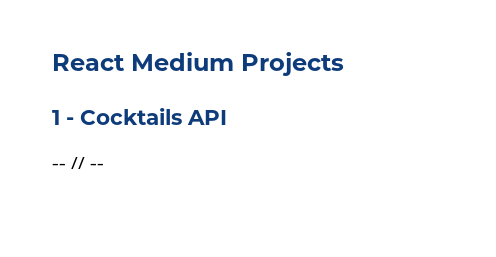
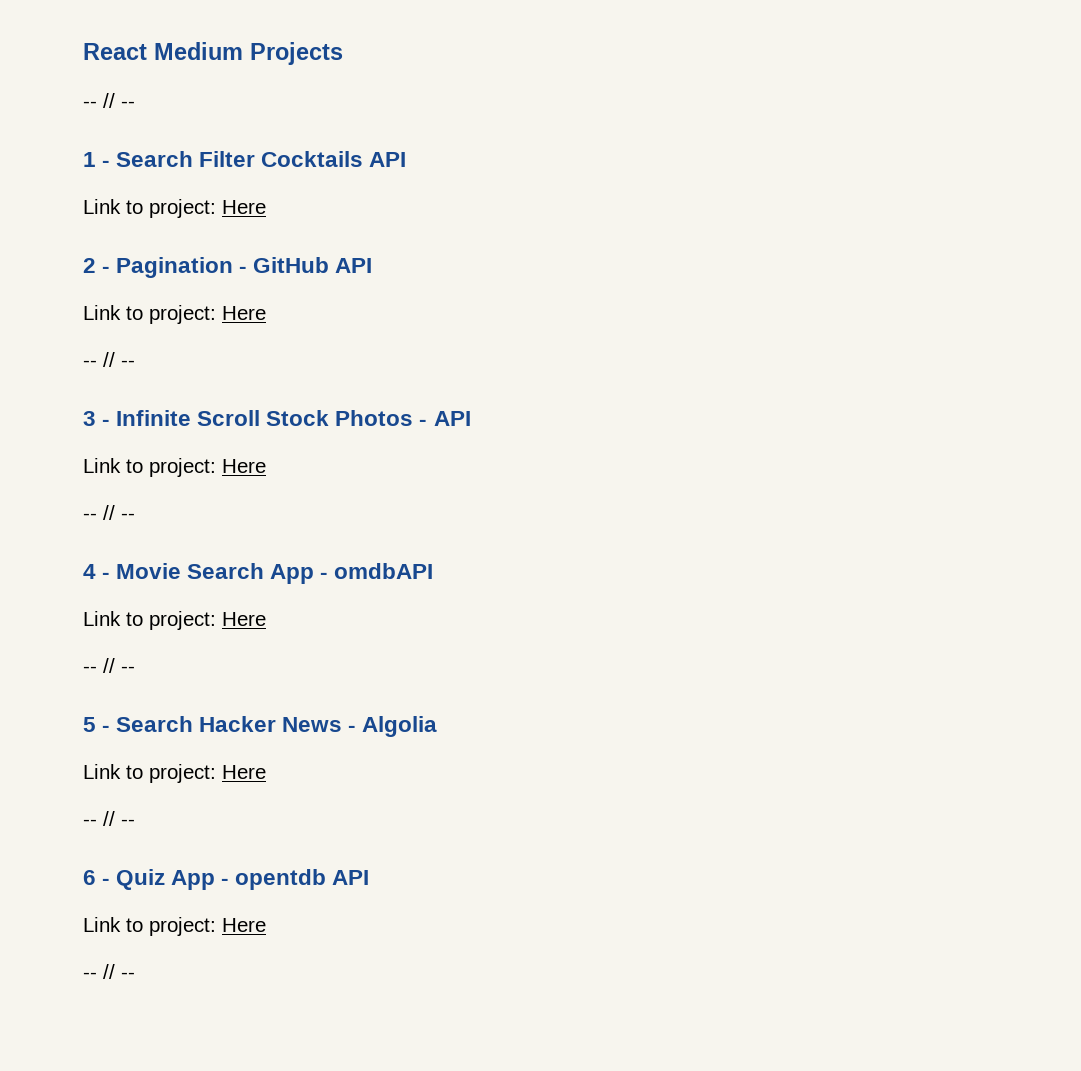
(344, 64) none -> [83,93,135,108] // -- // --
(74, 121) none -> [116,151,256,167] Search Filter
(227, 117) none -> [83,199,266,218] [83,257,373,278] [83,305,266,324] [83,352,135,367] [83,410,471,426] [83,458,266,477] [83,505,135,520] [83,563,434,584] [83,611,266,630] [83,658,135,673] [83,716,438,737] [83,764,266,783] [83,811,135,826] [83,869,370,890] [83,917,266,936] // Link to project: Here // 2 - Pagination - GitHub API // Link to project: Here // -- // -- // 3 - Infinite Scroll Stock Photos - API // Link to project: Here // -- // -- // 4 - Movie Search App - omdbAPI // Link to project: Here // -- // -- // 5 - Search Hacker News - Algolia // Link to project: Here // -- // -- // 6 - Quiz App - opentdb API // Link to project: Here

